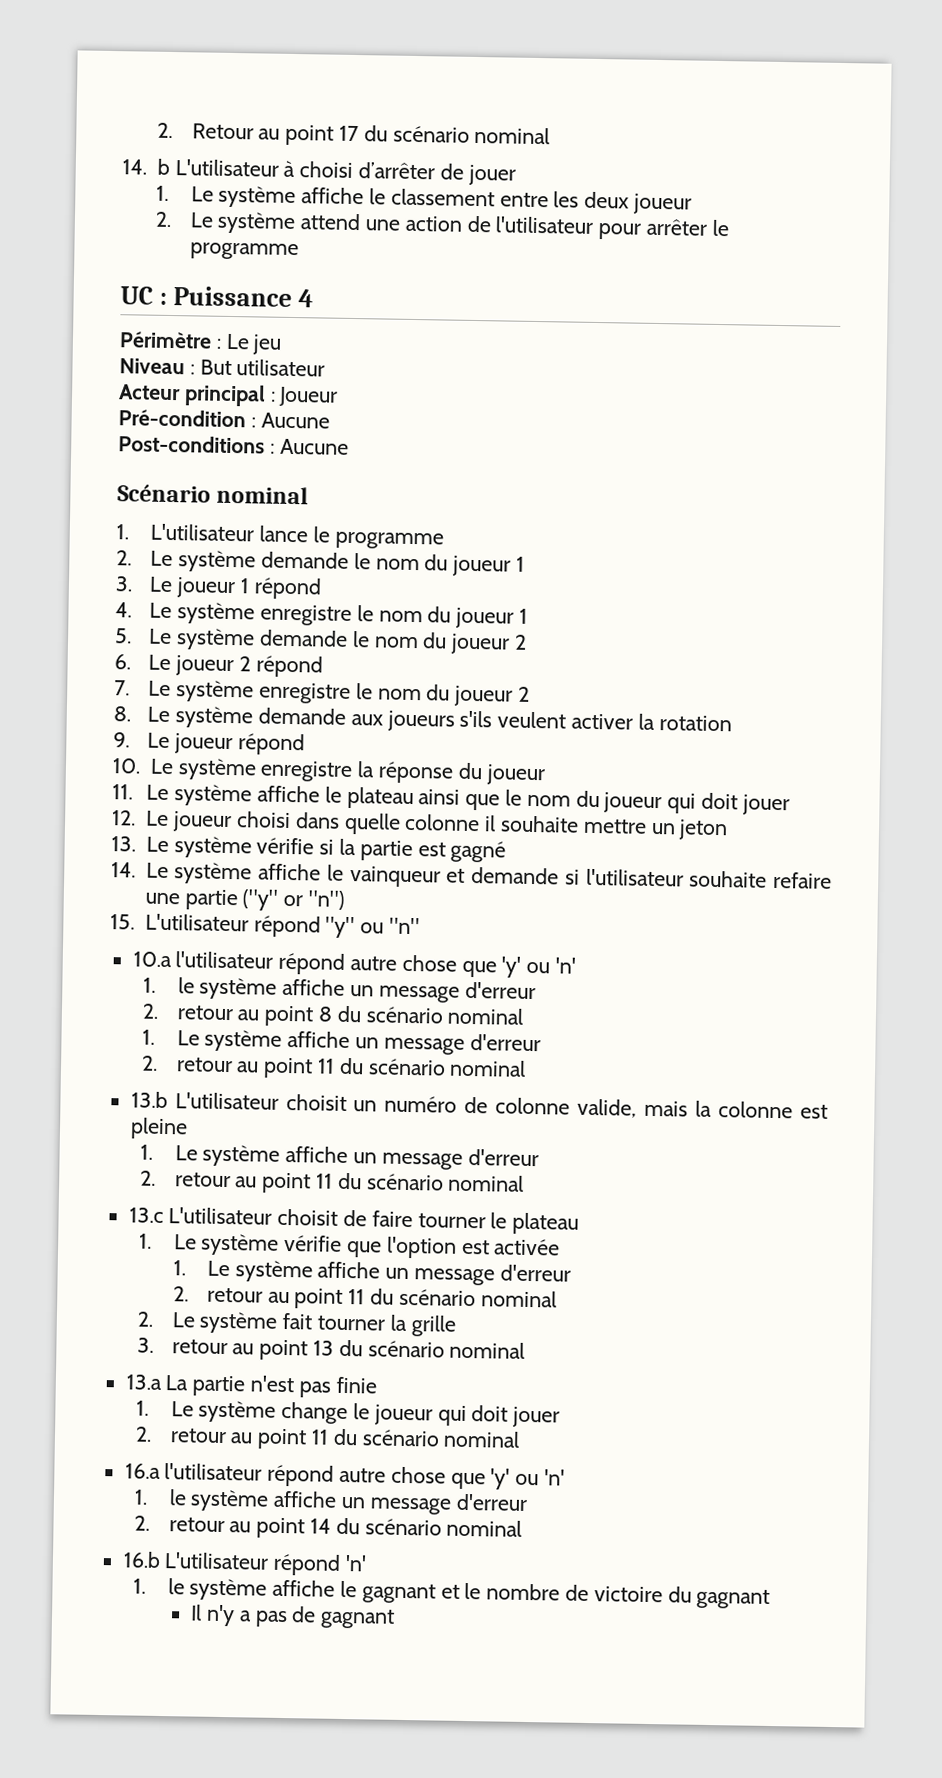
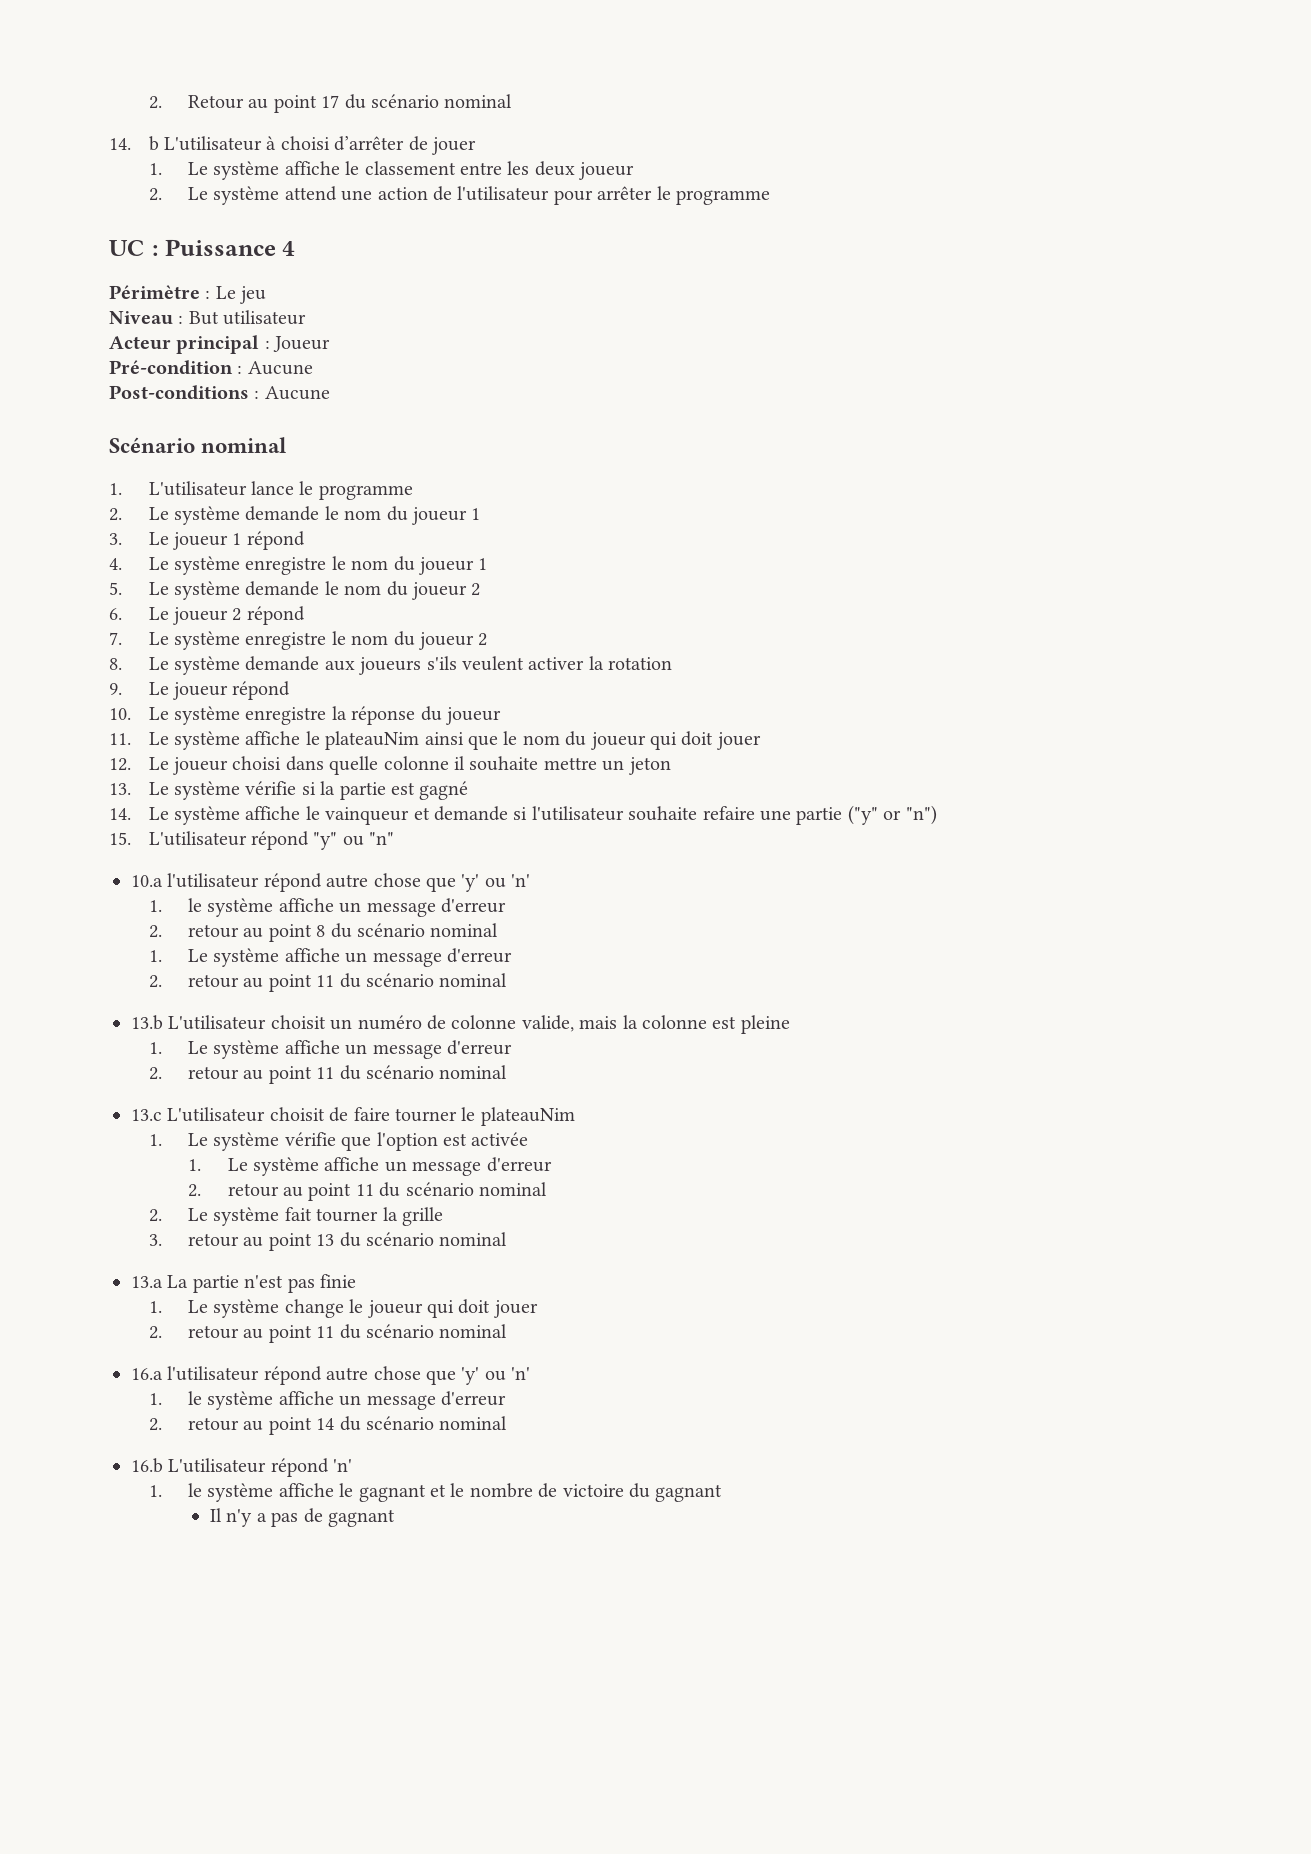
[346,786,414,810] plateau -> [325,731,420,750] plateauNim
[512,1212,580,1235] plateau -> [480,1107,575,1126] plateauNim

